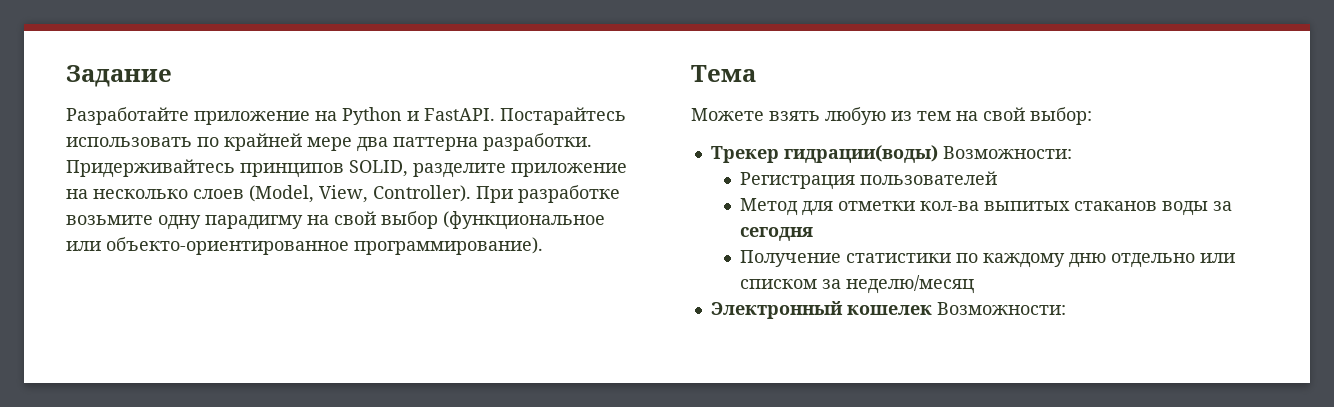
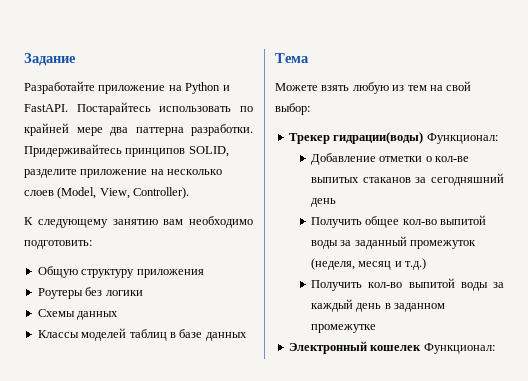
[476,185,620,203] [66,211,605,230] [66,237,543,255] При разработке возьмите одну парадигму на свой выбор (функциональное или объекто-ориентированное программирование). -> [24,216,253,228] [24,240,92,249] [37,266,204,278] [37,287,143,299] [37,309,119,320] [37,328,247,341] // К следующему занятию вам необходимо подготовить: // Общую структуру приложения // Роутеры без логики // Схемы данных // Классы моделей таблиц в базе данных
[942,146,1072,159] [740,171,998,190] [740,198,1233,216] [740,227,814,241] [740,250,1236,268] [740,275,975,294] Возможности: // Регистрация пользователей // Метод для отметки кол-ва выпитых стаканов воды за сегодня // Получение статистики по каждому дню отдельно или списком за неделю/месяц -> [426,133,498,144] [311,153,470,165] [311,173,504,186] [311,198,337,207] [311,215,487,228] [311,236,477,249] [311,258,427,270] [311,278,504,291] [311,299,446,312] [311,324,377,333] Функционал: // Добавление отметки о кол-ве выпитых стаканов за сегодняшний день // Получить общее кол-во выпитой воды за заданный промежуток (неделя, месяц и т.д.) // Получить кол-во выпитой воды за каждый день в заданном промежутке
[936,302,1066,315] Возможности: -> [423,343,495,354] Функционал:

